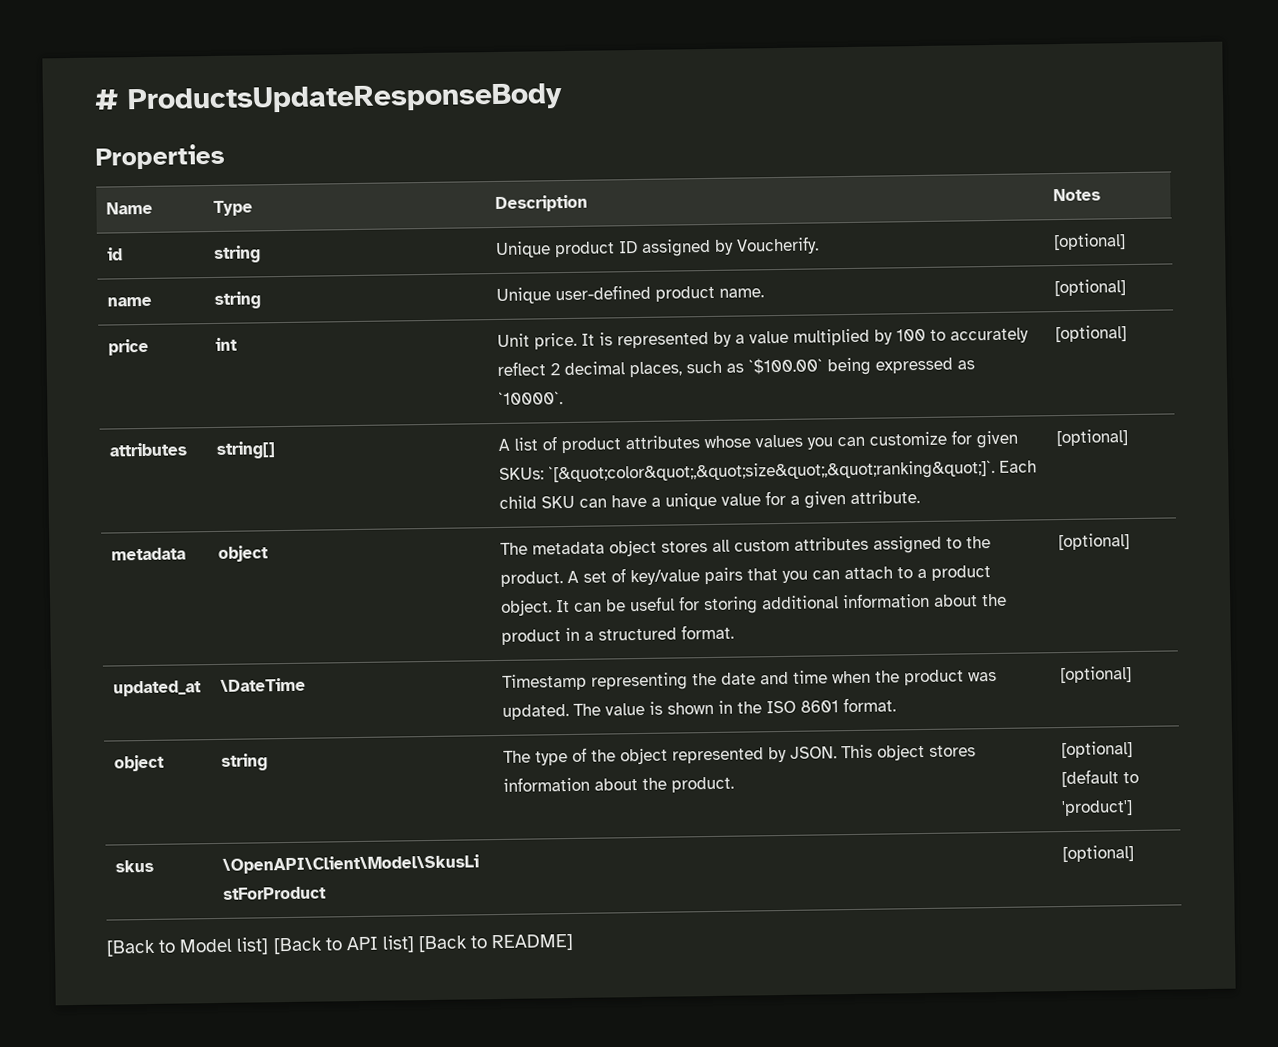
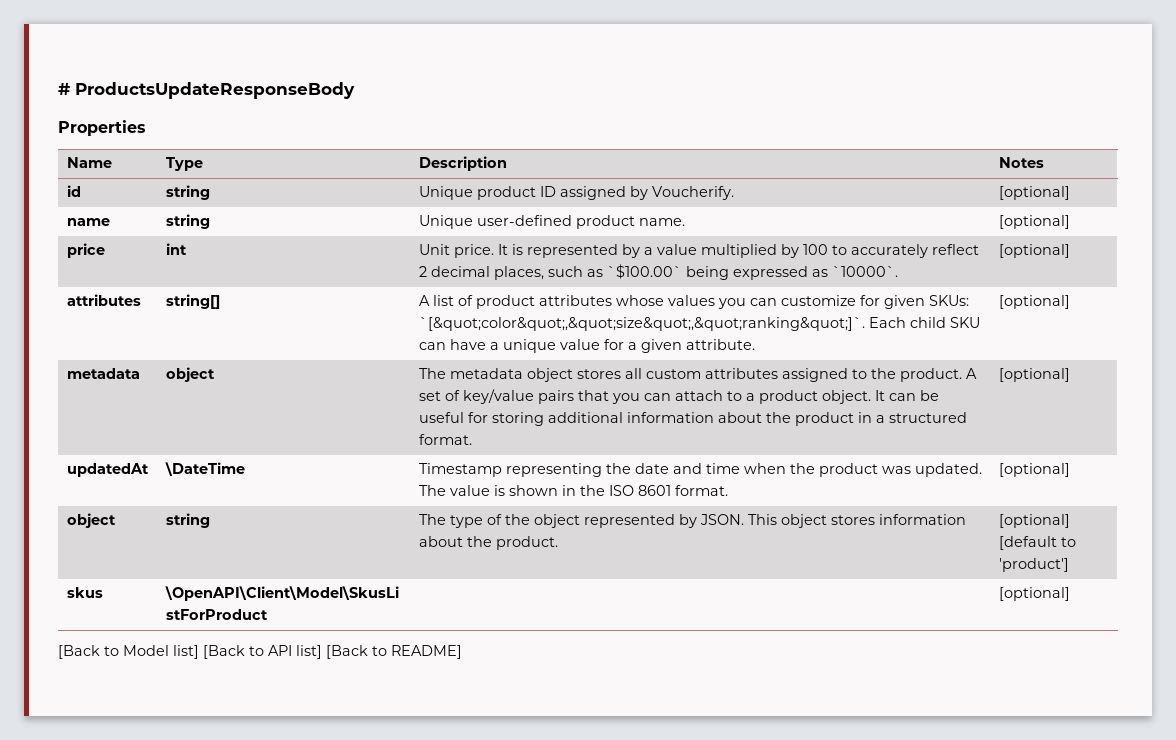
[112,680,202,697] updated_at -> [66,463,149,477] updatedAt

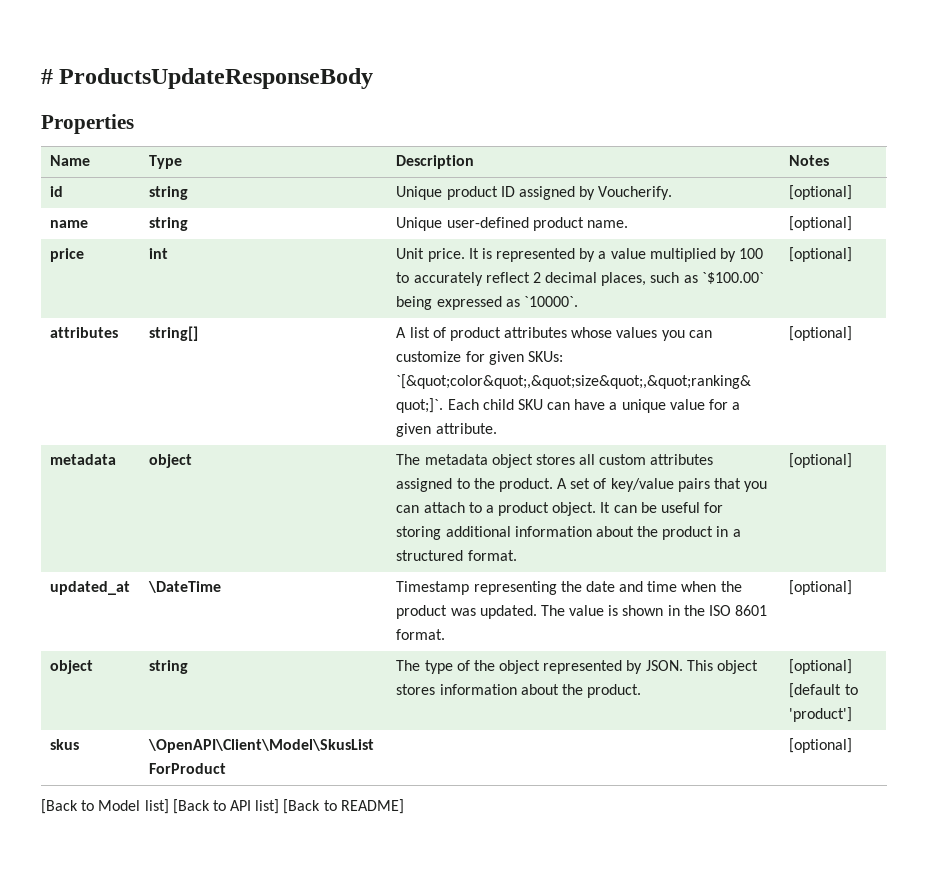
[66,463,149,477] updatedAt -> [50,581,131,595] updated_at

